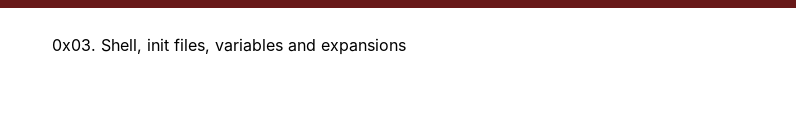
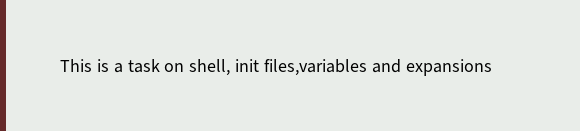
[52,38,283,54] 0x03. Shell, init files, variables -> [60,59,368,76] This is a task on shell, init files,variables

